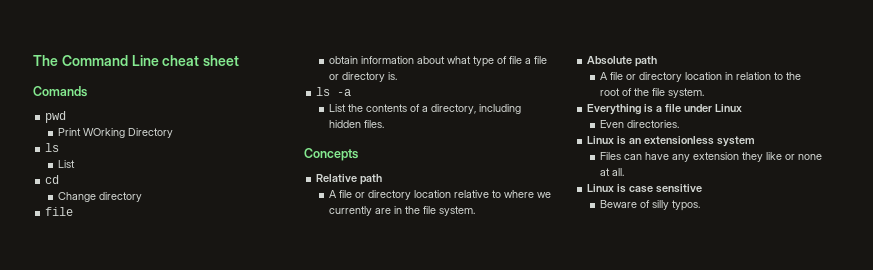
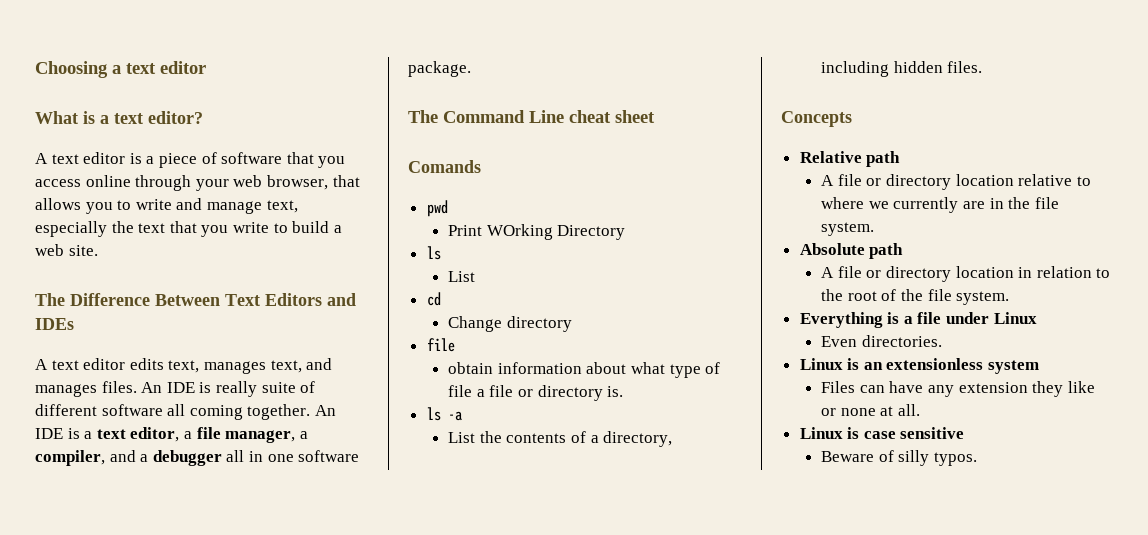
(33, 60) none -> [35,61,206,78] [35,111,203,124] [35,152,346,168] [35,175,360,191] [35,198,298,214] [35,221,342,237] [35,244,98,256] [35,293,356,306] [35,318,74,330] [35,358,333,374] [35,381,316,397] [35,404,336,420] [35,427,308,443] [35,450,360,466] [408,61,471,77] Choosing a text editor // What is a text editor? // A text editor is a piece of software that you access online through your web browser, that allows you to write and manage text, especially the text that you write to build a web site. // The Difference Between Text Editors and IDEs // A text editor edits text, manages text, and manages files. An IDE is really suite of different software all coming together. An IDE is a text editor, a file manager, a compiler, and a debugger all in one software package. //

